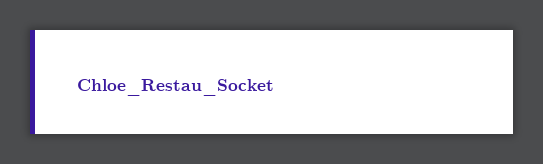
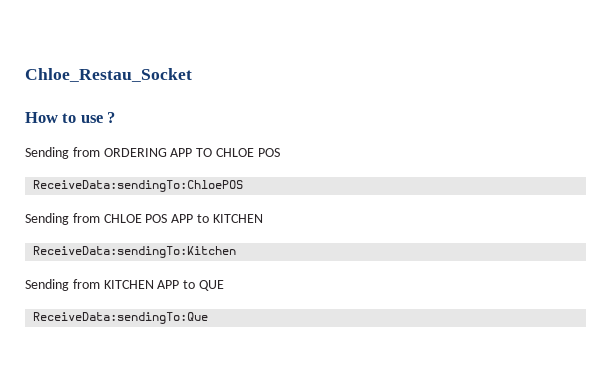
(274, 87) none -> [25,112,116,123] [25,147,280,159] [33,180,244,192] [25,213,263,225] [33,246,237,258] [25,279,224,291] [33,312,209,324] // How to use ? // Sending from ORDERING APP TO CHLOE POS // ReceiveData:sendingTo:ChloePOS // Sending from CHLOE POS APP to KITCHEN // ReceiveData:sendingTo:Kitchen // Sending from KITCHEN APP to QUE // ReceiveData:sendingTo:Que

